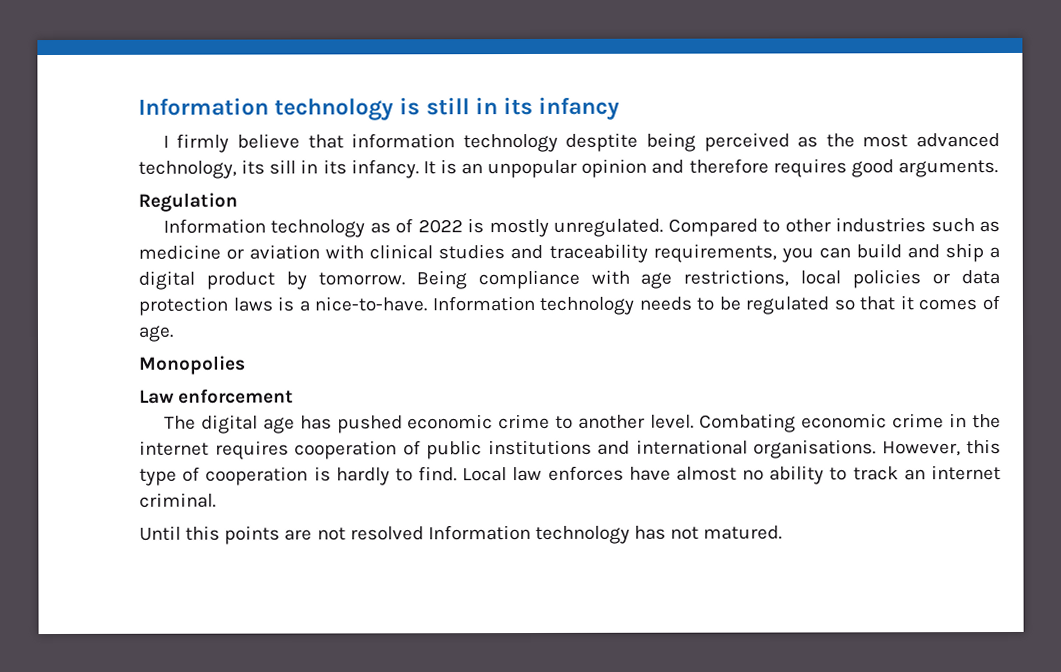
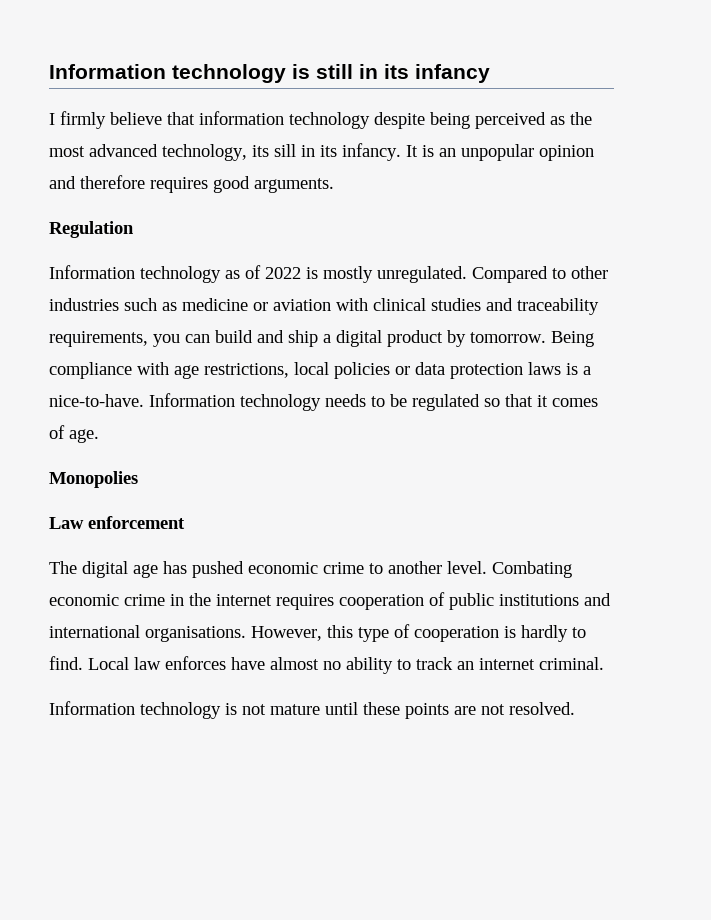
[565,132,639,152] desptite -> [374,112,425,129] despite
[139,525,783,545] Until this points are not resolved Information technology has not matured. -> [49,701,575,719] Information technology is not mature until these points are not resolved.

